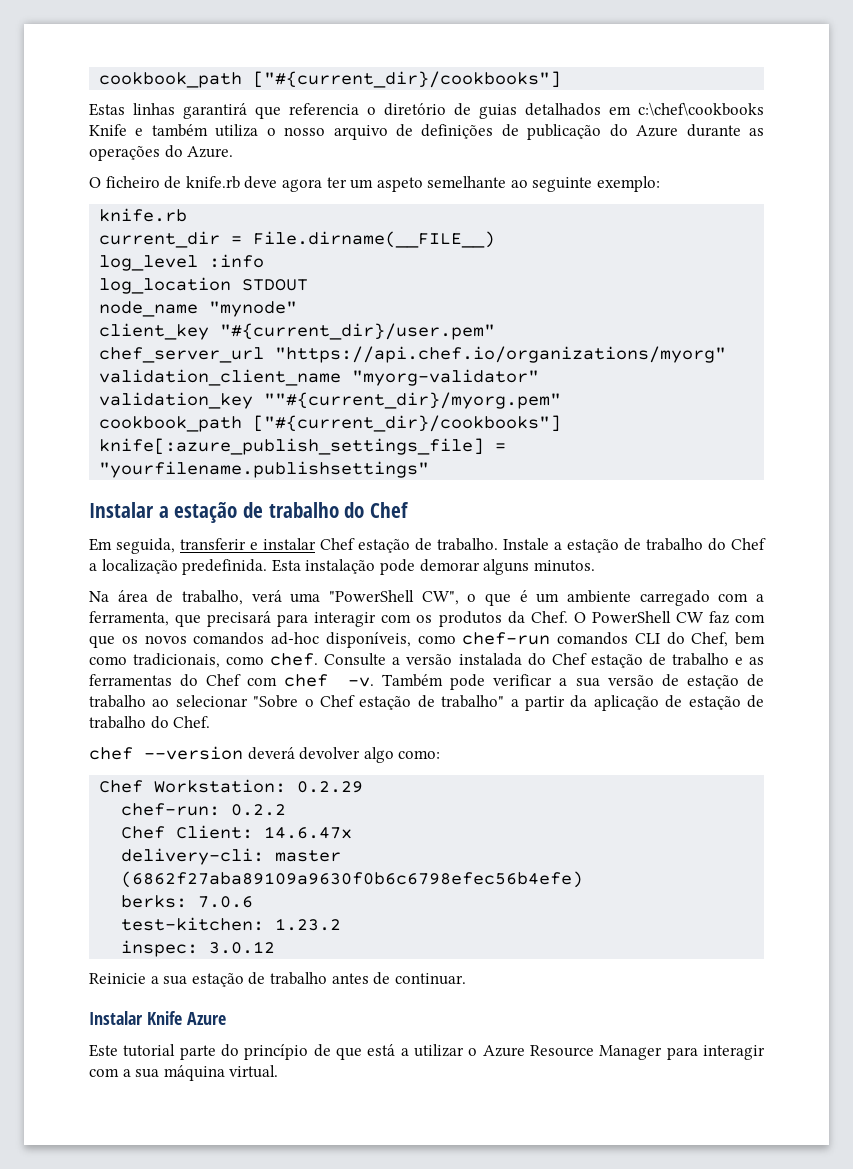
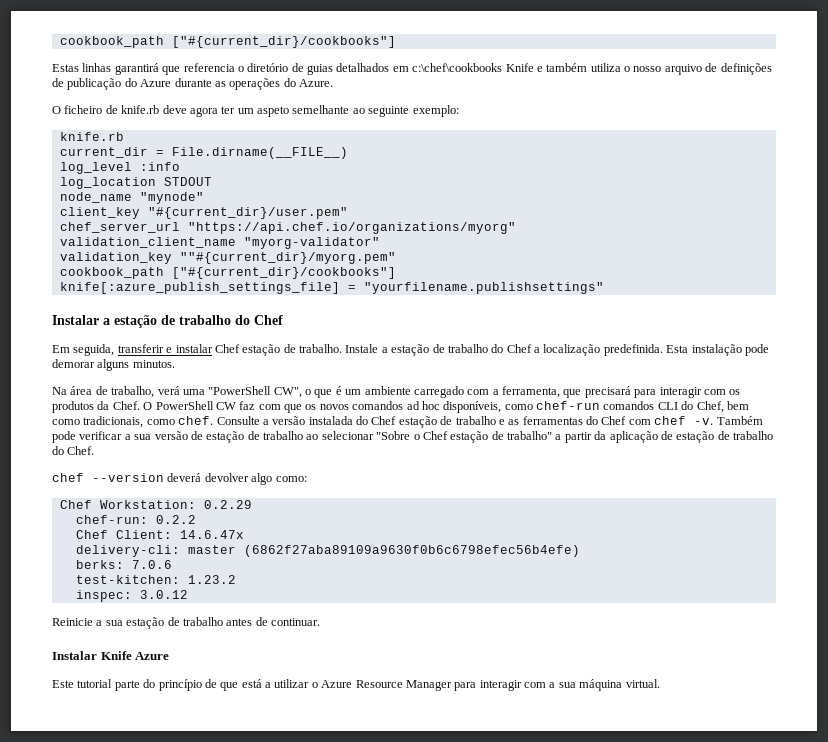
[271,632,319,645] ad-hoc -> [406,401,440,410] ad hoc

